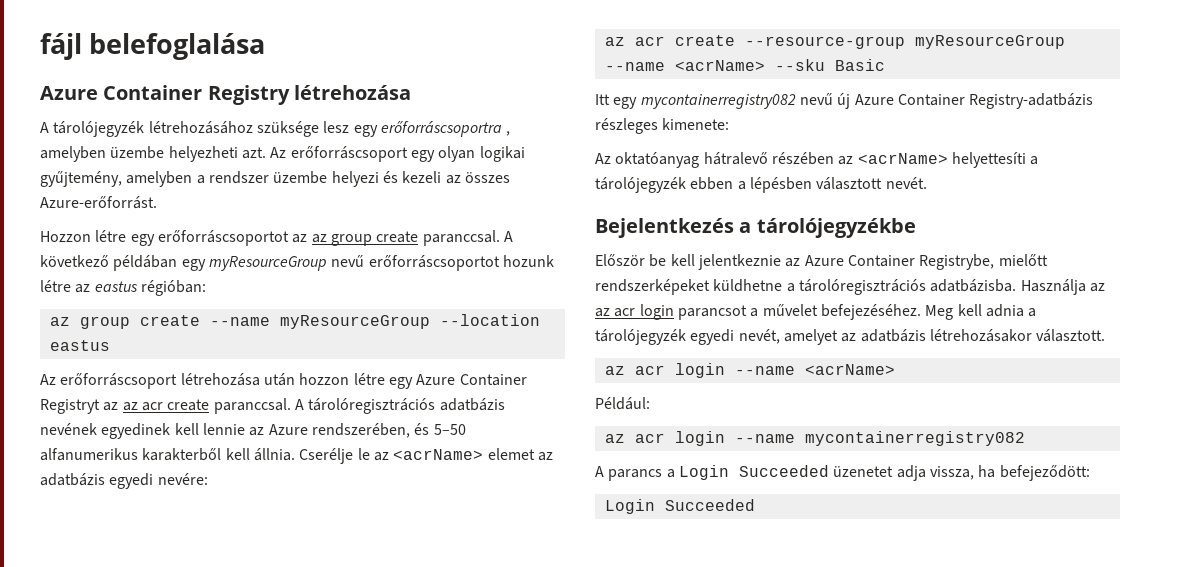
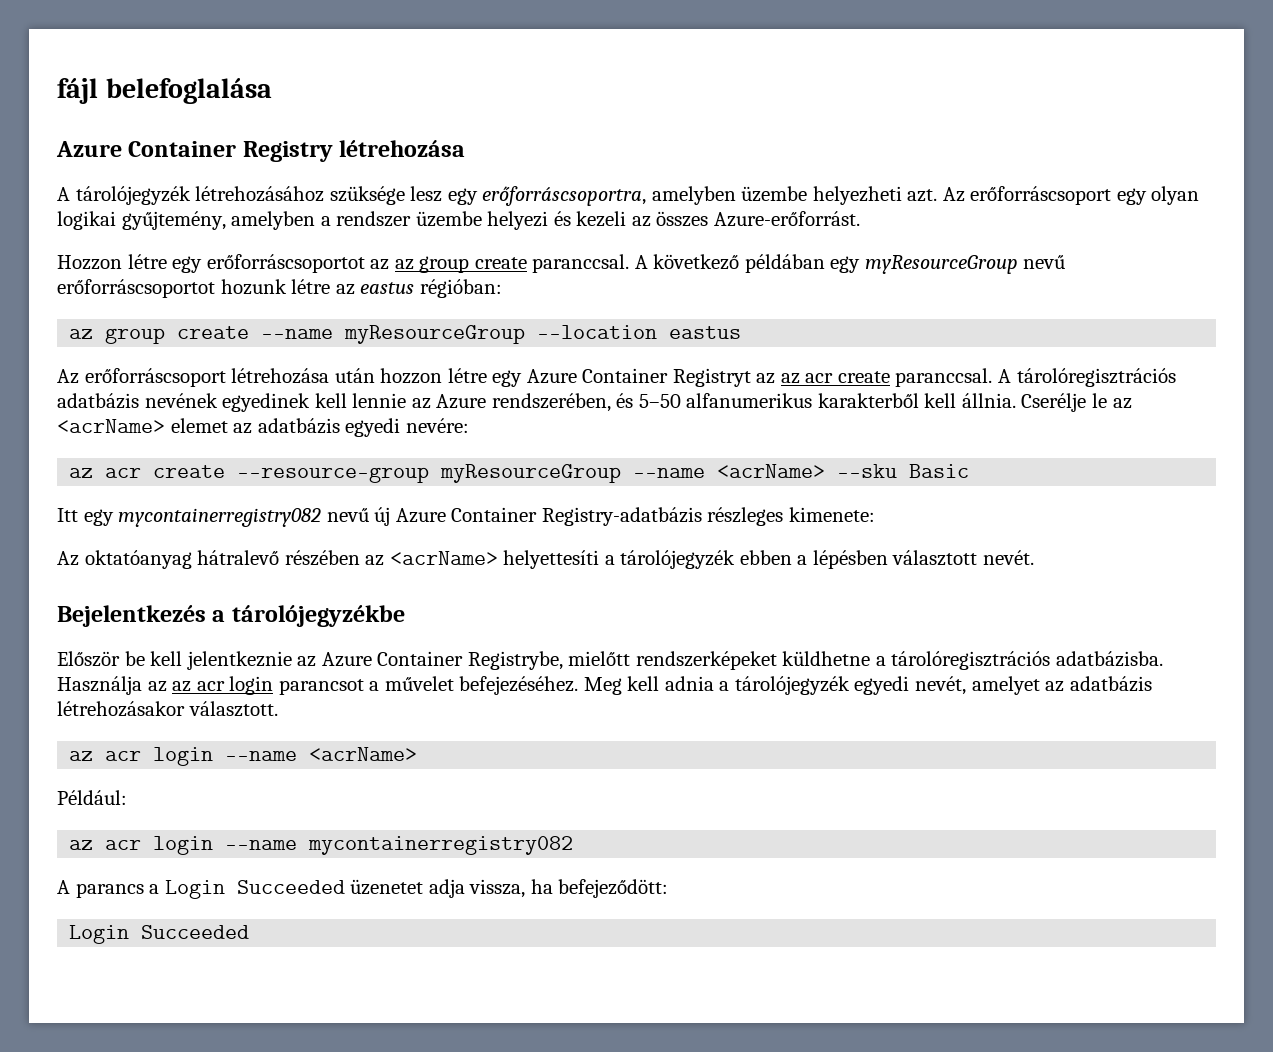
[380,121,511,137] erőforráscsoportra , -> [482,186,647,206] erőforráscsoportra,

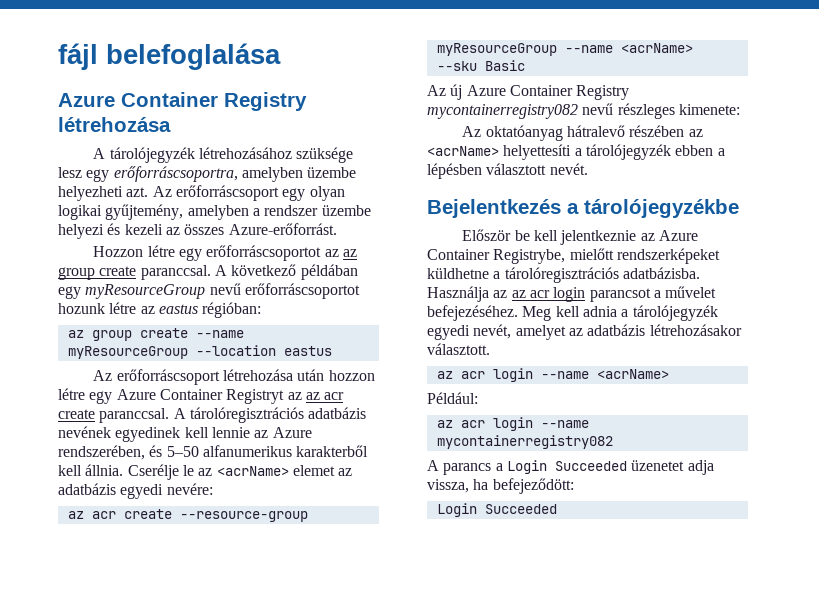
[57,507,702,527] Itt egy mycontainerregistry082 nevű új Azure Container Registry-adatbázis -> [427,84,630,100] [427,103,614,119] Az új Azure Container Registry mycontainerregistry082 nevű

